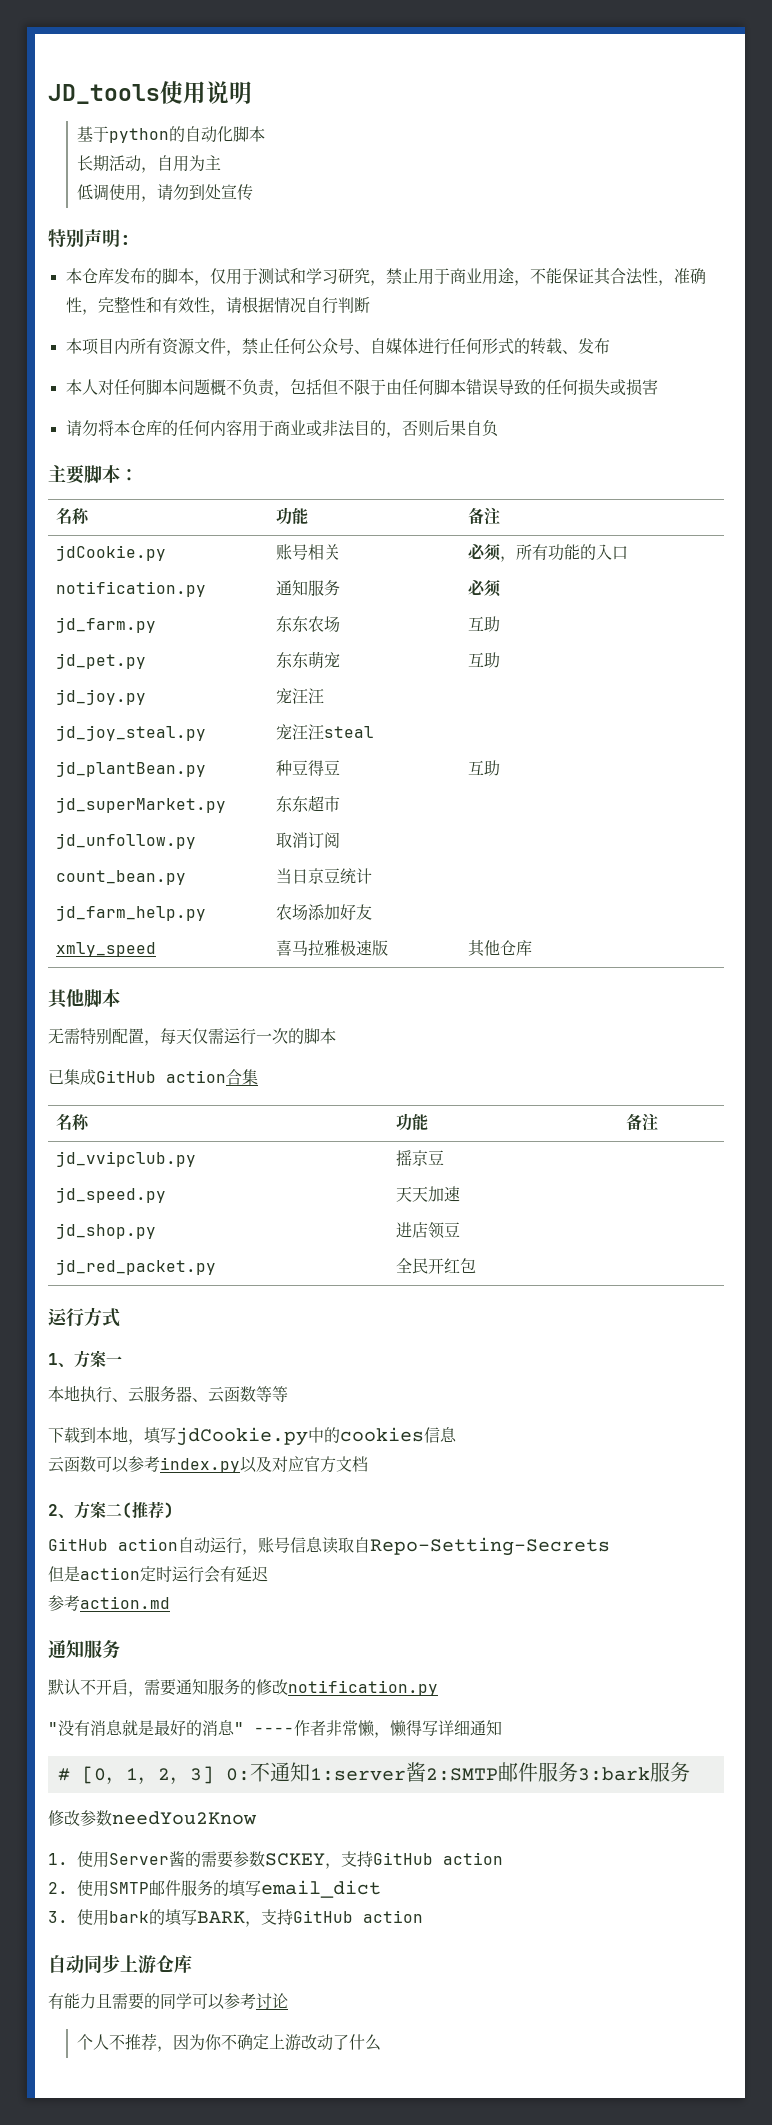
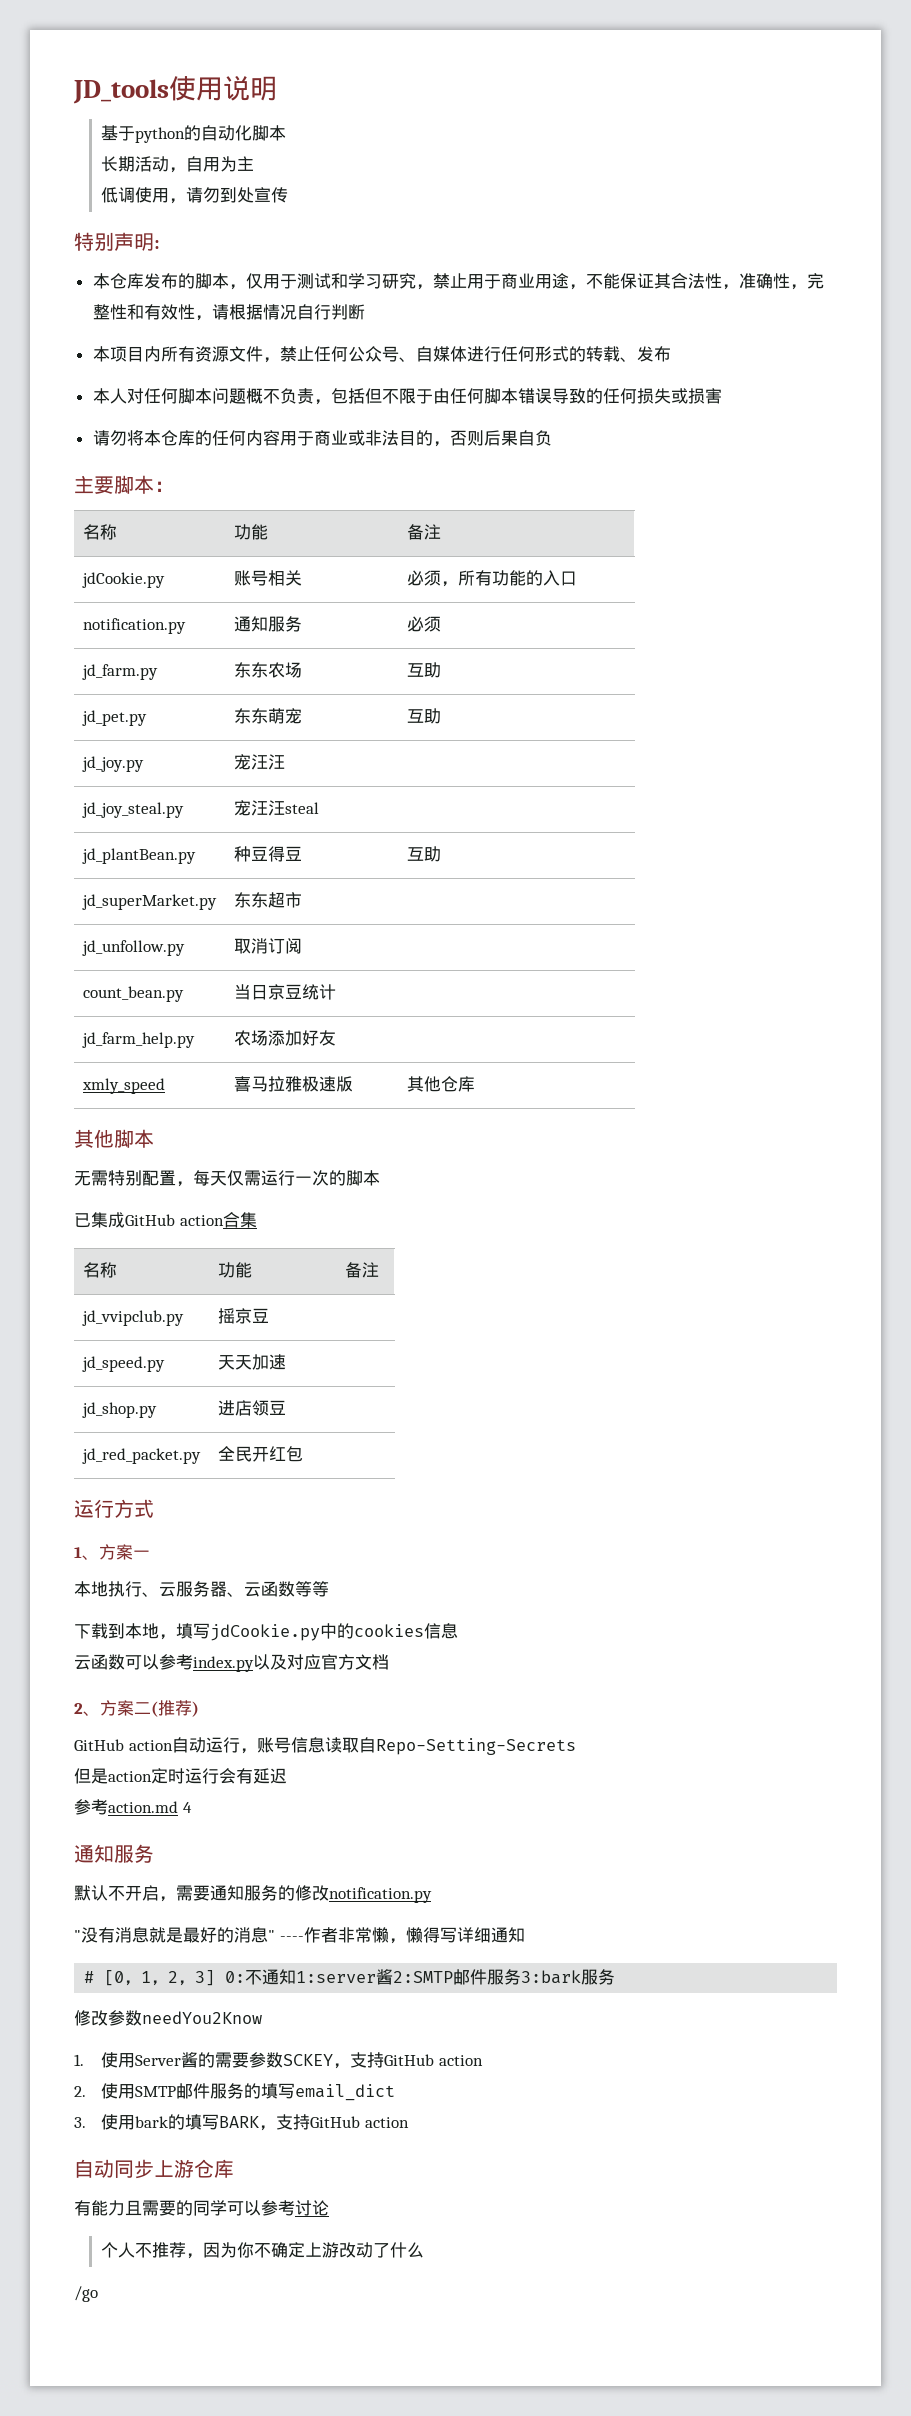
(170, 1602) none -> [182,1802,192,1813] 4
(382, 2042) none -> [74,2286,98,2302] // /go

